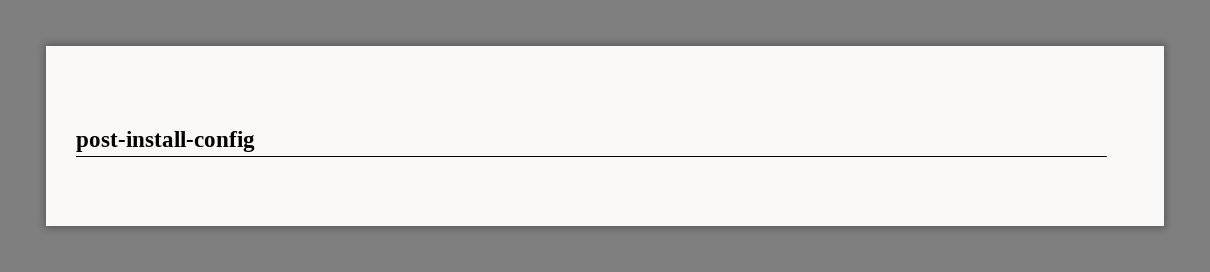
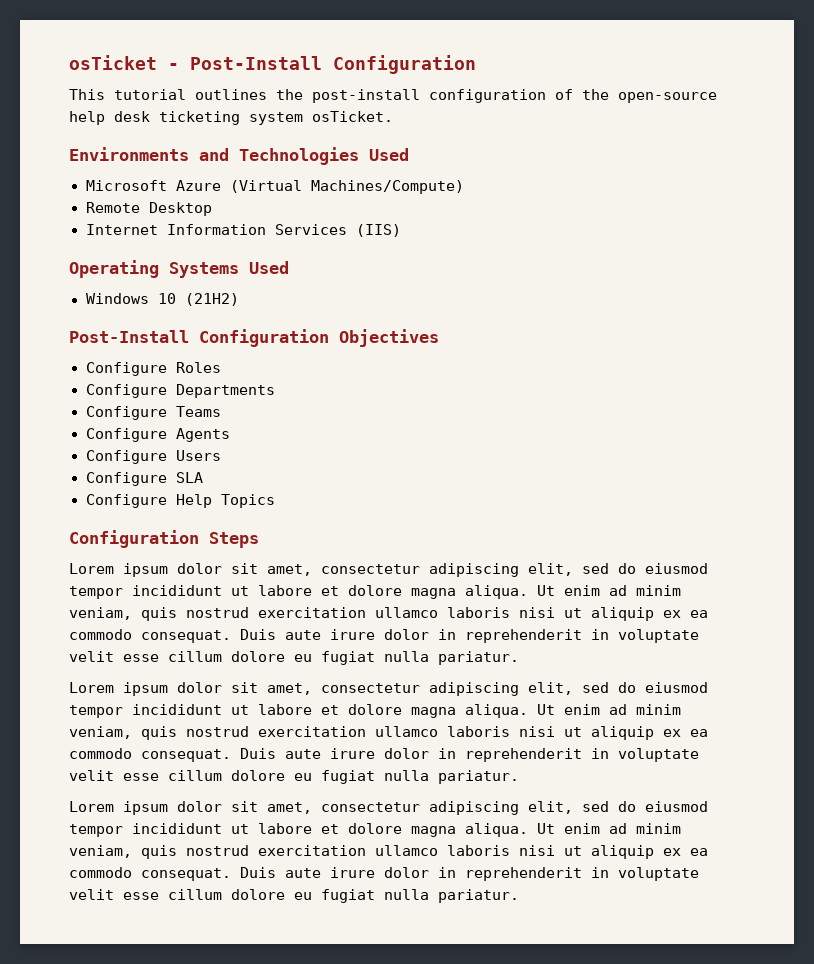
[76,131,255,152] post-install-config -> [69,55,476,74] [69,89,717,103] [69,111,393,125] [69,147,409,165] [85,180,464,194] [85,202,212,216] [85,224,401,237] [69,260,289,278] [85,293,239,306] [69,329,439,347] [85,362,221,376] [85,384,275,398] [85,406,221,420] [85,428,230,442] [85,450,221,464] [85,472,203,486] [85,494,275,508] [69,530,259,548] [69,563,708,577] [69,585,681,599] [69,607,708,621] [69,629,699,643] [69,651,519,665] [69,682,708,696] [69,704,681,718] [69,726,708,740] [69,748,699,762] [69,770,519,784] [69,801,708,815] [69,823,681,837] [69,845,708,859] [69,867,699,881] [69,889,519,903] osTicket - Post-Install Configuration // This tutorial outlines the post-install configuration of the open-source help desk ticketing system osTicket. // Environments and Technologies Used // Microsoft Azure (Virtual Machines/Compute) // Remote Desktop // Internet Information Services (IIS) // Operating Systems Used // Windows 10 (21H2) // Post-Install Configuration Objectives // Configure Roles // Configure Departments // Configure Teams // Configure Agents // Configure Users // Configure SLA // Configure Help Topics // Configuration Steps // Lorem ipsum dolor sit amet, consectetur adipiscing elit, sed do eiusmod tempor incididunt ut labore et dolore magna aliqua. Ut enim ad minim veniam, quis nostrud exercitation ullamco laboris nisi ut aliquip ex ea commodo consequat. Duis aute irure dolor in reprehenderit in voluptate velit esse cillum dolore eu fugiat nulla pariatur. // Lorem ipsum dolor sit amet, consectetur adipiscing elit, sed do eiusmod tempor incididunt ut labore et dolore magna aliqua. Ut enim ad minim veniam, quis nostrud exercitation ullamco laboris nisi ut aliquip ex ea commodo consequat. Duis aute irure dolor in reprehenderit in voluptate velit esse cillum dolore eu fugiat nulla pariatur. // Lorem ipsum dolor sit amet, consectetur adipiscing elit, sed do eiusmod tempor incididunt ut labore et dolore magna aliqua. Ut enim ad minim veniam, quis nostrud exercitation ullamco laboris nisi ut aliquip ex ea commodo consequat. Duis aute irure dolor in reprehenderit in voluptate velit esse cillum dolore eu fugiat nulla pariatur.

